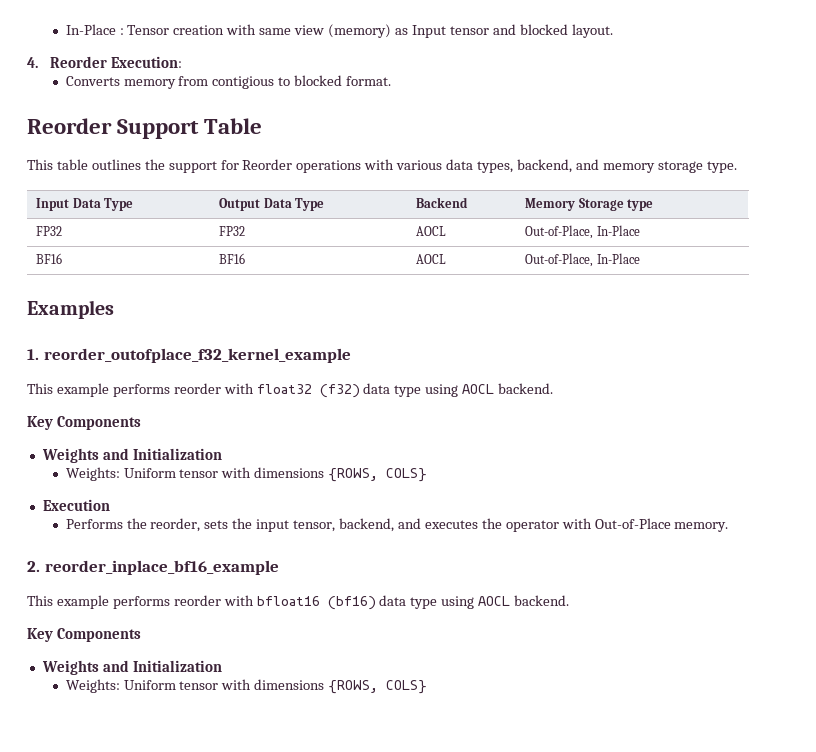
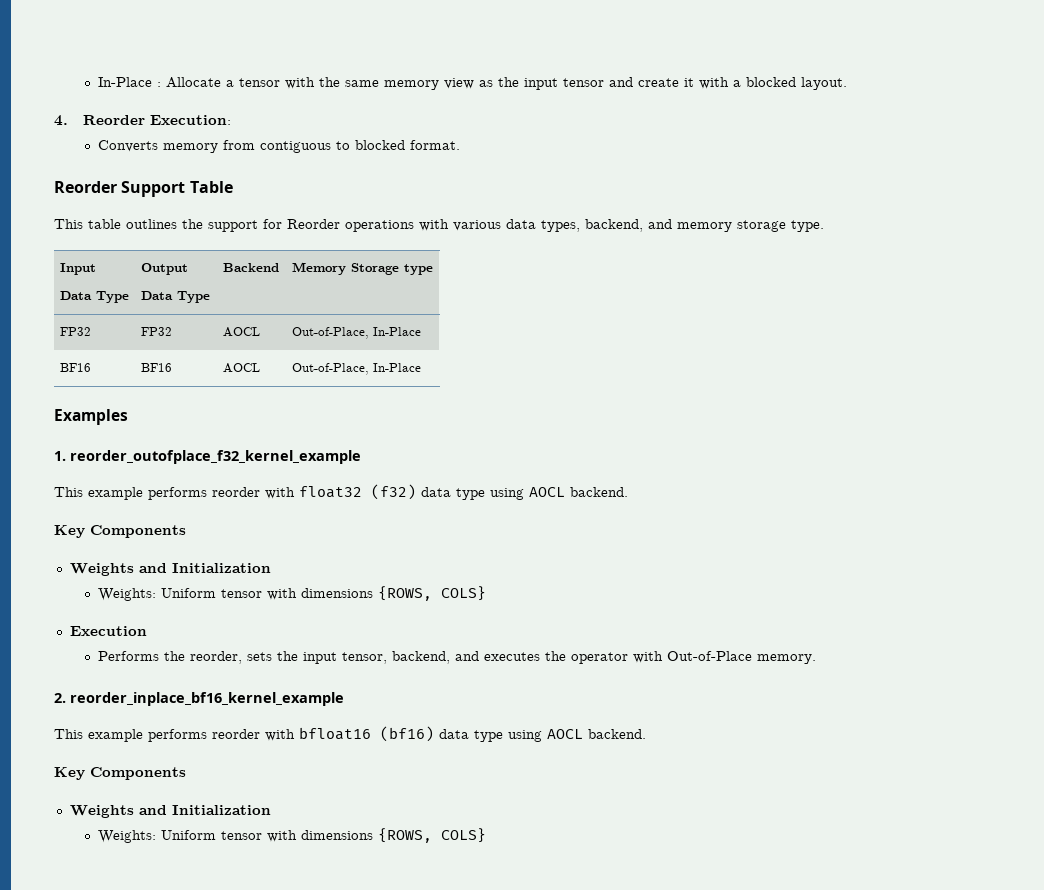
[127,24,516,38] Tensor creation with same view (memory) as Input tensor and -> [166,77,742,90] Allocate a tensor with the same memory view as the input tensor and create it with a
[212,76,275,89] contigious -> [260,141,332,153] contiguous
(70, 204) none -> (97, 269) //
(261, 204) none -> (189, 269) //
[44,560,279,575] reorder_inplace_bf16_example -> [70,692,344,706] reorder_inplace_bf16_kernel_example

